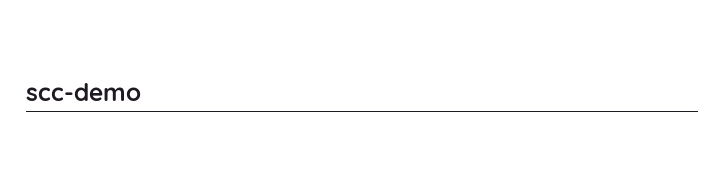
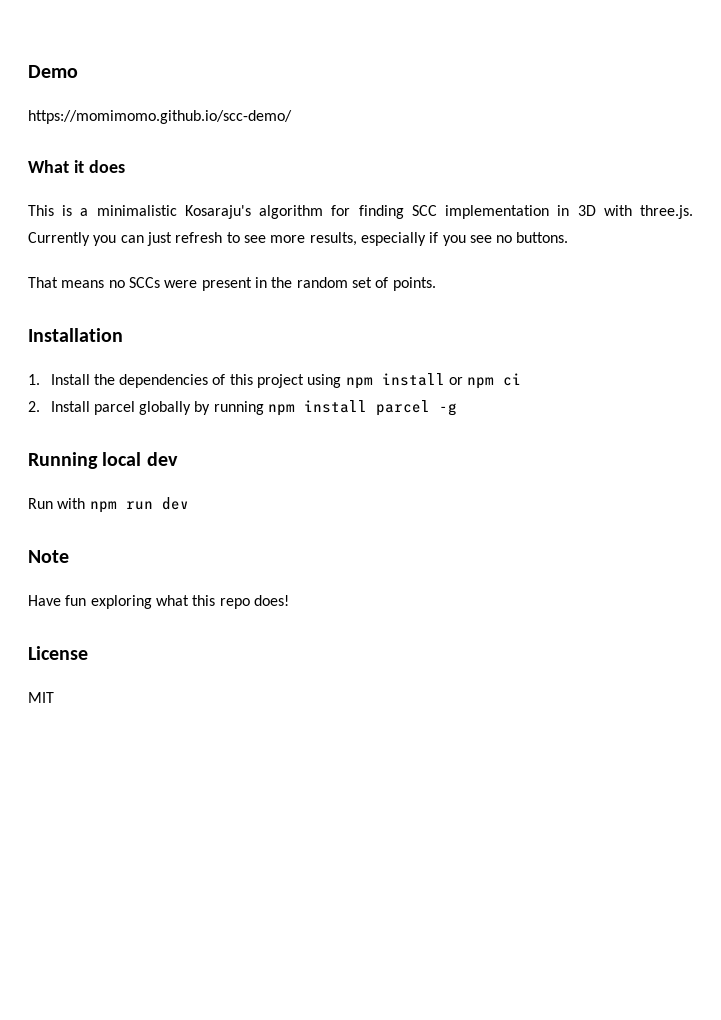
[26,83,141,101] scc-demo -> [28,65,78,78] [28,110,292,124] [28,160,125,173] [28,205,694,219] [28,232,569,246] [28,277,436,291] [28,328,123,342] [28,373,522,389] [28,400,458,416] [28,452,178,469] [28,497,189,513] [28,550,69,563] [28,595,289,609] [28,646,88,660] [28,692,54,703] Demo // https://momimomo.github.io/scc-demo/ // What it does // This is a minimalistic Kosaraju's algorithm for finding SCC implementation in 3D with three.js. Currently you can just refresh to see more results, especially if you see no buttons. // That means no SCCs were present in the random set of points. // Installation // 1. Install the dependencies of this project using npm install or npm ci // 2. Install parcel globally by running npm install parcel -g // Running local dev // Run with npm run dev // Note // Have fun exploring what this repo does! // License // MIT

